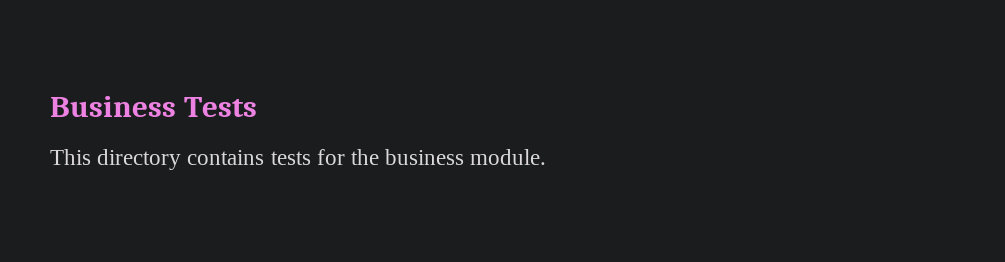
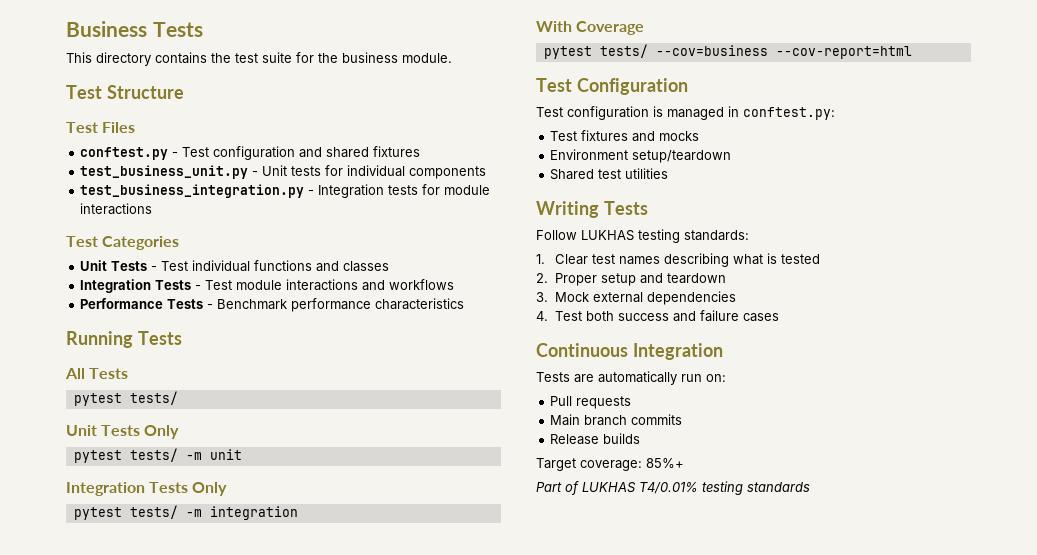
[270,151,311,165] tests -> [211,52,292,63] the test suite
(547, 157) none -> [66,85,184,99] [66,122,136,133] [80,146,421,160] [80,165,487,179] [80,184,491,198] [80,203,153,215] [66,236,180,250] [80,260,390,272] [80,279,455,293] [80,298,465,312] [66,331,182,348] [65,368,129,379] [73,391,178,406] [66,425,180,439] [73,448,242,463] [66,482,228,496] [73,505,298,520] [536,21,645,35] [543,44,912,59] [536,78,688,95] [536,106,835,120] [550,130,700,142] [550,149,732,163] [550,168,669,180] [536,201,648,218] [536,229,749,243] [536,253,820,267] [536,273,726,286] [536,291,736,305] [536,310,779,322] [536,343,723,360] [536,371,726,385] [550,396,632,409] [550,414,683,426] [550,433,641,445] [536,458,684,471] [536,481,810,495] // Test Structure // Test Files // conftest.py - Test configuration and shared fixtures // test_business_unit.py - Unit tests for individual components // test_business_integration.py - Integration tests for module interactions // Test Categories // Unit Tests - Test individual functions and classes // Integration Tests - Test module interactions and workflows // Performance Tests - Benchmark performance characteristics // Running Tests // All Tests // pytest tests/ // Unit Tests Only // pytest tests/ -m unit // Integration Tests Only // pytest tests/ -m integration // With Coverage // pytest tests/ --cov=business --cov-report=html // Test Configuration // Test configuration is managed in conftest.py: // Test fixtures and mocks // Environment setup/teardown // Shared test utilities // Writing Tests // Follow LUKHAS testing standards: // 1. Clear test names describing what is tested // 2. Proper setup and teardown // 3. Mock external dependencies // 4. Test both success and failure cases // Continuous Integration // Tests are automatically run on: // Pull requests // Main branch commits // Release builds // Target coverage: 85%+ // Part of LUKHAS T4/0.01% testing standards

